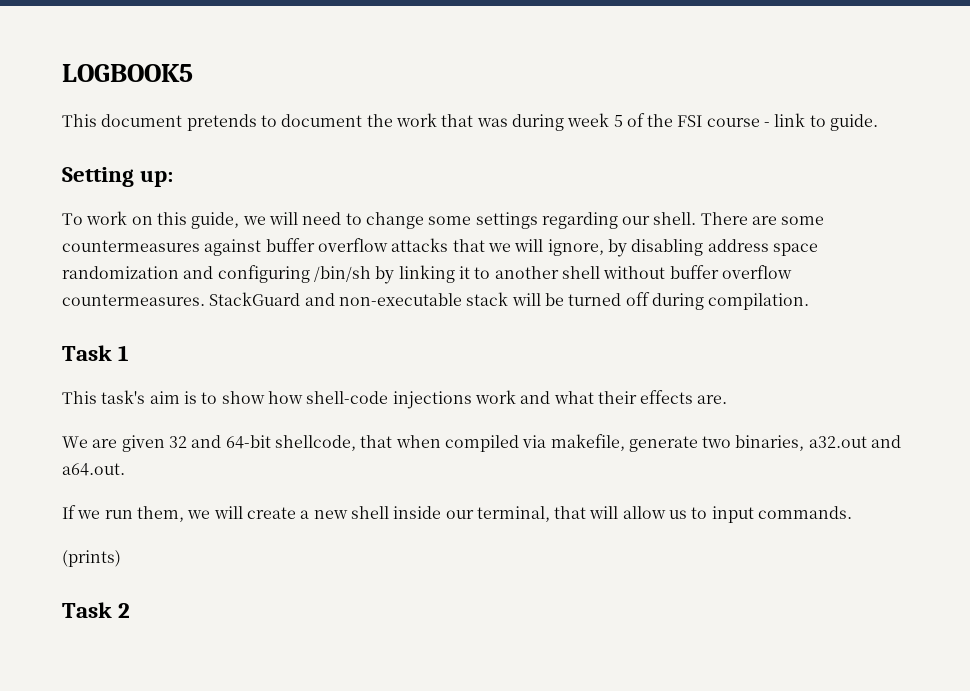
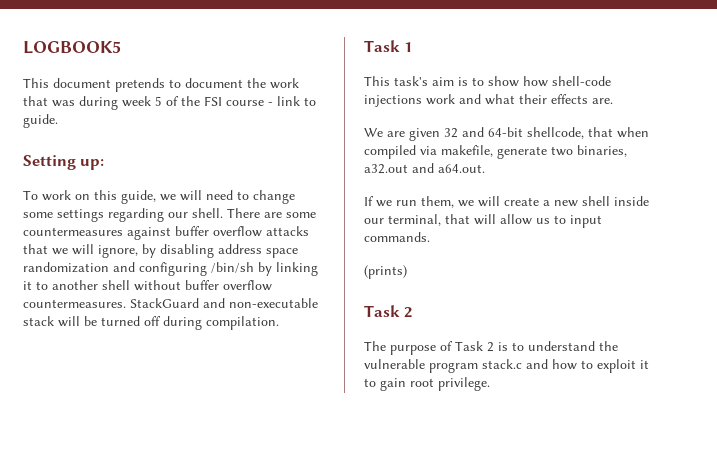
(131, 610) none -> [364,341,618,355] [364,359,649,373] [364,377,490,391] // The purpose of Task 2 is to understand the vulnerable program stack.c and how to exploit it to gain root privilege.

